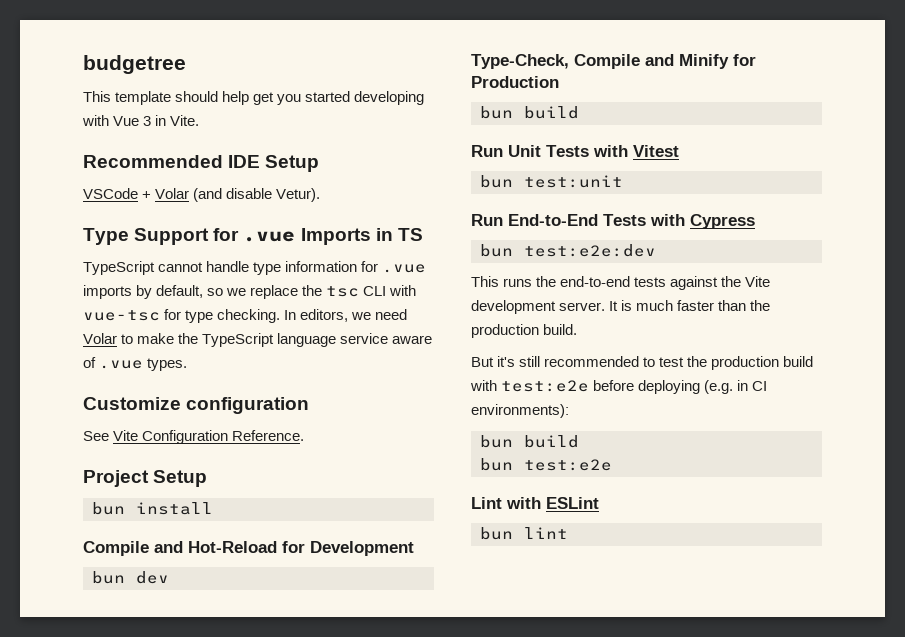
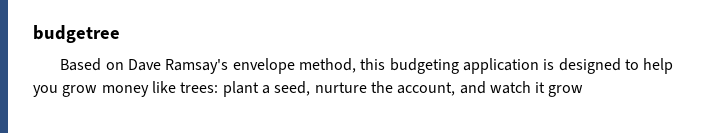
[83,91,425,105] [82,115,200,126] [83,155,320,172] [83,188,321,202] [83,228,423,245] [83,261,427,275] [83,285,417,299] [83,309,408,323] [83,333,433,347] [83,357,188,371] [83,397,310,414] [83,430,305,444] [83,470,208,487] [92,502,213,515] [83,541,414,556] [92,571,169,584] [471,54,756,69] [471,76,559,88] [480,106,579,119] [471,145,679,157] [480,175,623,188] [471,214,755,229] [480,244,656,257] [471,276,771,290] [471,300,771,314] [471,324,578,338] [471,356,814,370] [470,380,768,394] [471,404,569,418] [480,435,579,448] [480,458,612,471] [471,497,599,509] [480,527,568,540] This template should help get you started developing with Vue 3 in Vite. // Recommended IDE Setup // VSCode + Volar (and disable Vetur). // Type Support for .vue Imports in TS // TypeScript cannot handle type information for .vue imports by default, so we replace the tsc CLI with vue-tsc for type checking. In editors, we need Volar to make the TypeScript language service aware of .vue types. // Customize configuration // See Vite Configuration Reference. // Project Setup // bun install // Compile and Hot-Reload for Development // bun dev // Type-Check, Compile and Minify for Production // bun build // Run Unit Tests with Vitest // bun test:unit // Run End-to-End Tests with Cypress // bun test:e2e:dev // This runs the end-to-end tests against the Vite development server. It is much faster than the production build. // But it's still recommended to test the production build with test:e2e before deploying (e.g. in CI environments): // bun build // bun test:e2e // Lint with ESLint // bun lint -> [60,58,674,74] [33,81,584,97] Based on Dave Ramsay's envelope method, this budgeting application is designed to help you grow money like trees: plant a seed, nurture the account, and watch it grow

